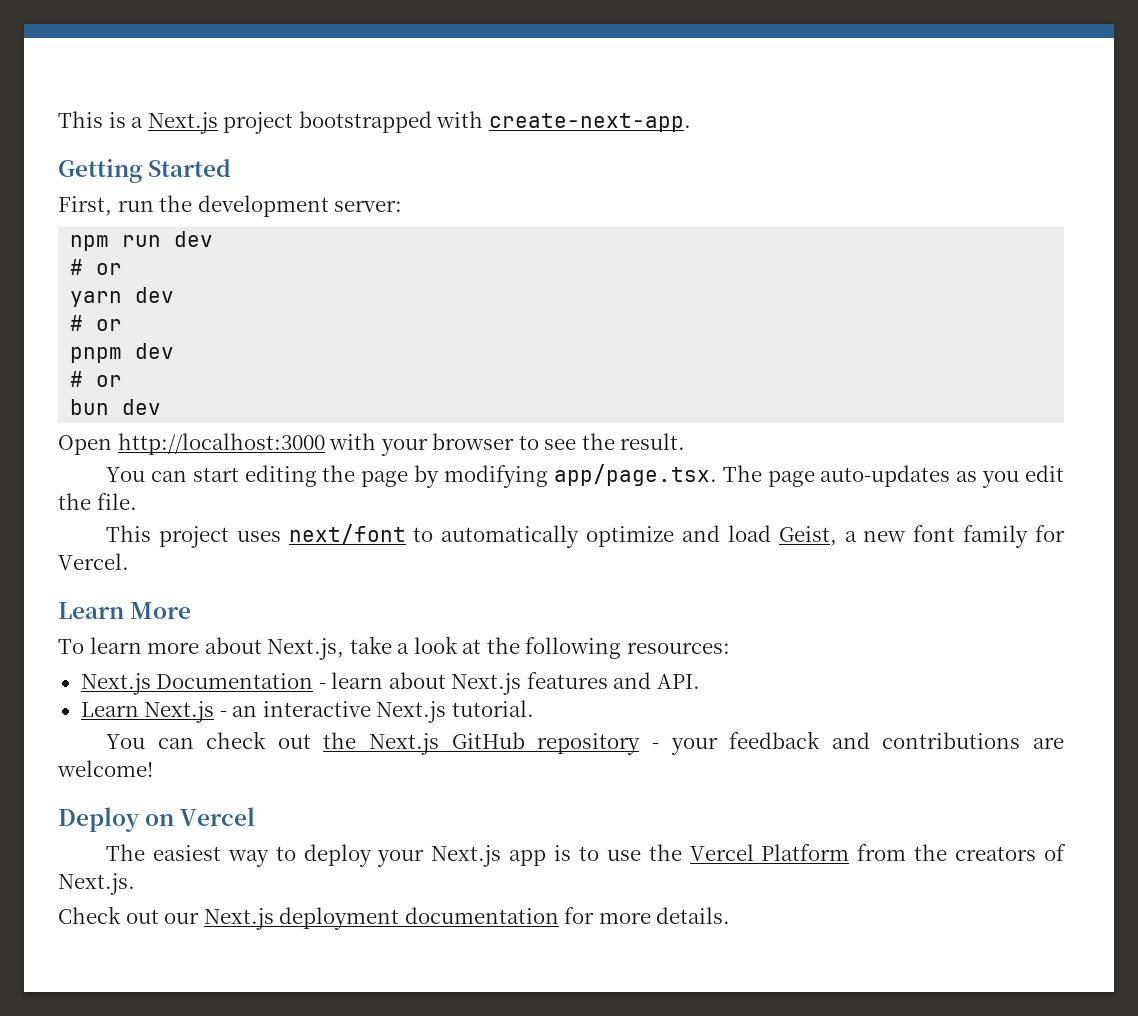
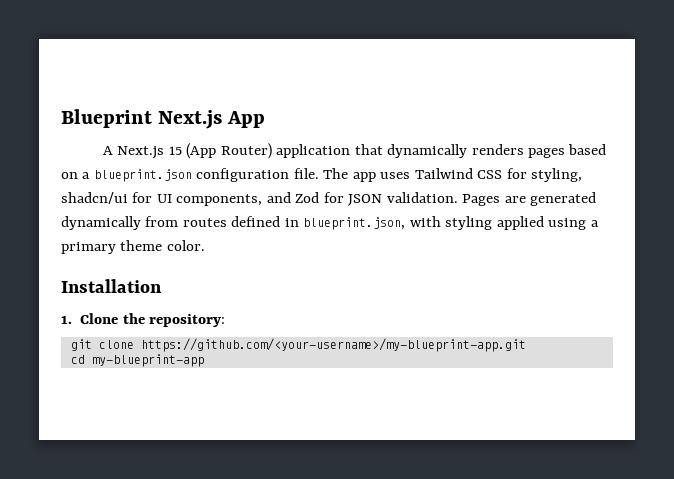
[58,111,691,134] [58,159,232,183] [58,195,403,217] [70,231,214,251] [70,259,123,275] [70,287,175,307] [70,315,123,331] [70,343,175,363] [70,371,123,387] [70,399,162,415] [58,433,686,456] [105,464,1065,488] [58,493,137,510] [105,524,1066,548] [58,553,129,570] [58,602,192,619] [58,636,730,660] [80,672,700,695] [80,700,534,723] [105,731,1064,755] [57,760,153,777] [58,807,256,832] [105,844,1067,867] [58,873,135,895] [58,906,731,930] This is a Next.js project bootstrapped with create-next-app. // Getting Started // First, run the development server: // npm run dev // # or // yarn dev // # or // pnpm dev // # or // bun dev // Open http://localhost:3000 with your browser to see the result. // You can start editing the page by modifying app/page.tsx. The page auto-updates as you edit the file. // This project uses next/font to automatically optimize and load Geist, a new font family for Vercel. // Learn More // To learn more about Next.js, take a look at the following resources: // Next.js Documentation - learn about Next.js features and API. // Learn Next.js - an interactive Next.js tutorial. // You can check out the Next.js GitHub repository - your feedback and contributions are welcome! // Deploy on Vercel // The easiest way to deploy your Next.js app is to use the Vercel Platform from the creators of Next.js. // Check out our Next.js deployment documentation for more details. -> [61,109,266,129] [102,143,607,159] [61,168,583,182] [61,192,597,206] [61,216,599,230] [61,240,205,254] [61,279,162,293] [61,313,226,327] [70,338,526,352] [70,354,204,367] Blueprint Next.js App // A Next.js 15 (App Router) application that dynamically renders pages based on a blueprint.json configuration file. The app uses Tailwind CSS for styling, shadcn/ui for UI components, and Zod for JSON validation. Pages are generated dynamically from routes defined in blueprint.json, with styling applied using a primary theme color. // Installation // 1. Clone the repository: // git clone https://github.com/<your-username>/my-blueprint-app.git // cd my-blueprint-app

